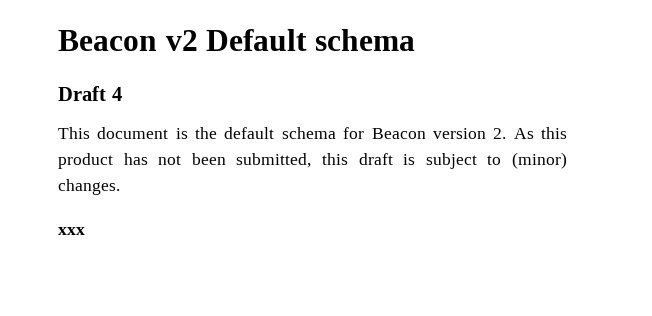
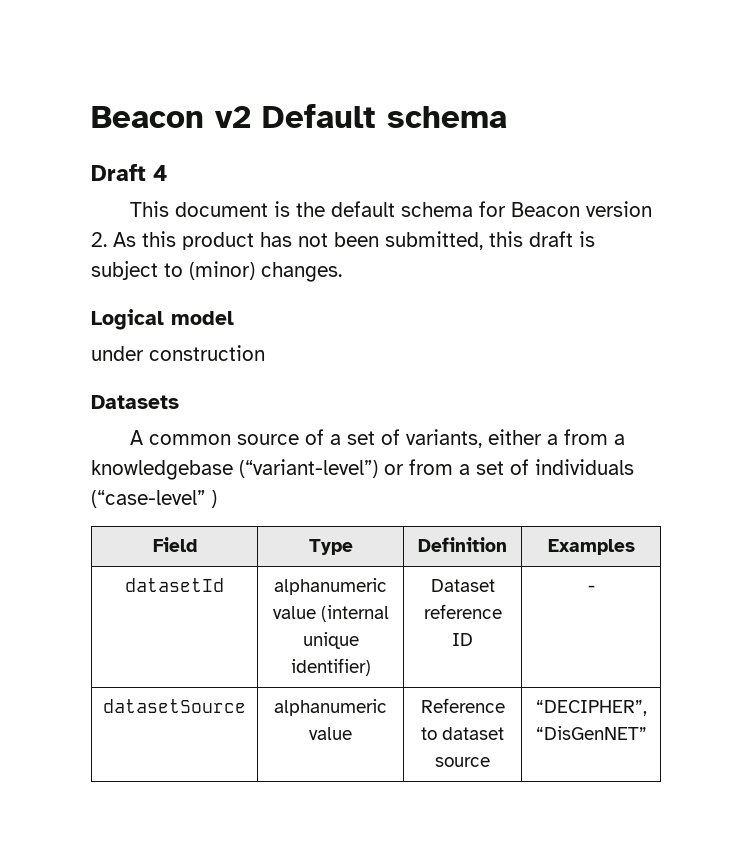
[58,227,85,235] xxx -> [91,309,234,330] [91,345,265,361] [91,395,179,409] [129,429,625,448] [91,459,634,480] [91,490,217,508] [152,537,197,552] [308,539,353,555] [418,537,507,552] [547,539,635,555] [125,578,224,592] [274,578,387,595] [272,605,389,622] [302,632,359,649] [290,658,371,676] [430,579,495,592] [423,604,502,619] [452,633,473,646] [587,585,595,592] [103,699,246,713] [274,699,387,716] [309,727,352,740] [420,698,505,713] [421,727,504,740] [435,757,490,767] [535,700,647,716] [535,726,647,740] Logical model // under construction // Datasets // A common source of a set of variants, either a from a knowledgebase (“variant-level”) or from a set of individuals (“case-level” ) // Field | Type | Definition | Examples // datasetId | alphanumeric value (internal unique identifier) | Dataset reference ID | - // datasetSource | alphanumeric value | Reference to dataset source | “DECIPHER”, “DisGenNET”

